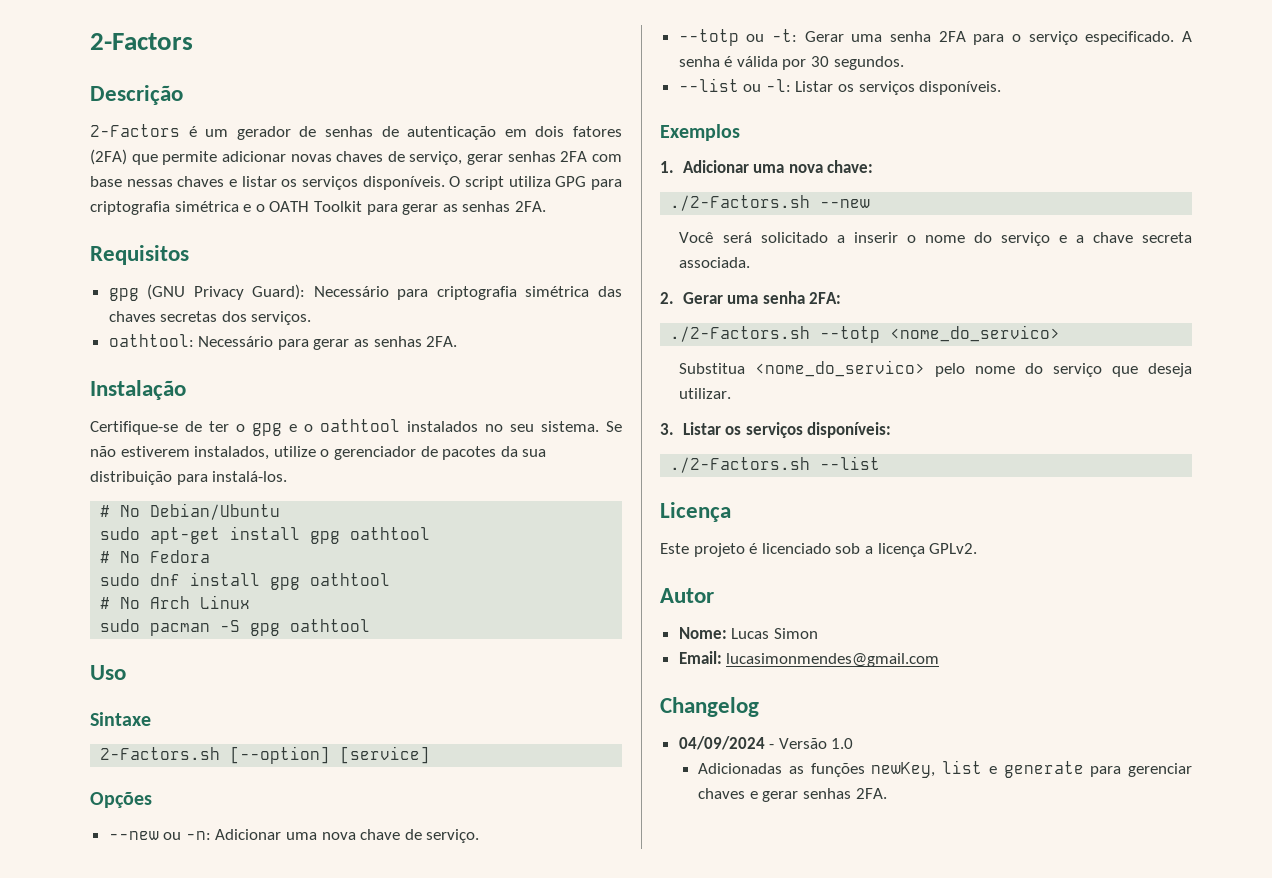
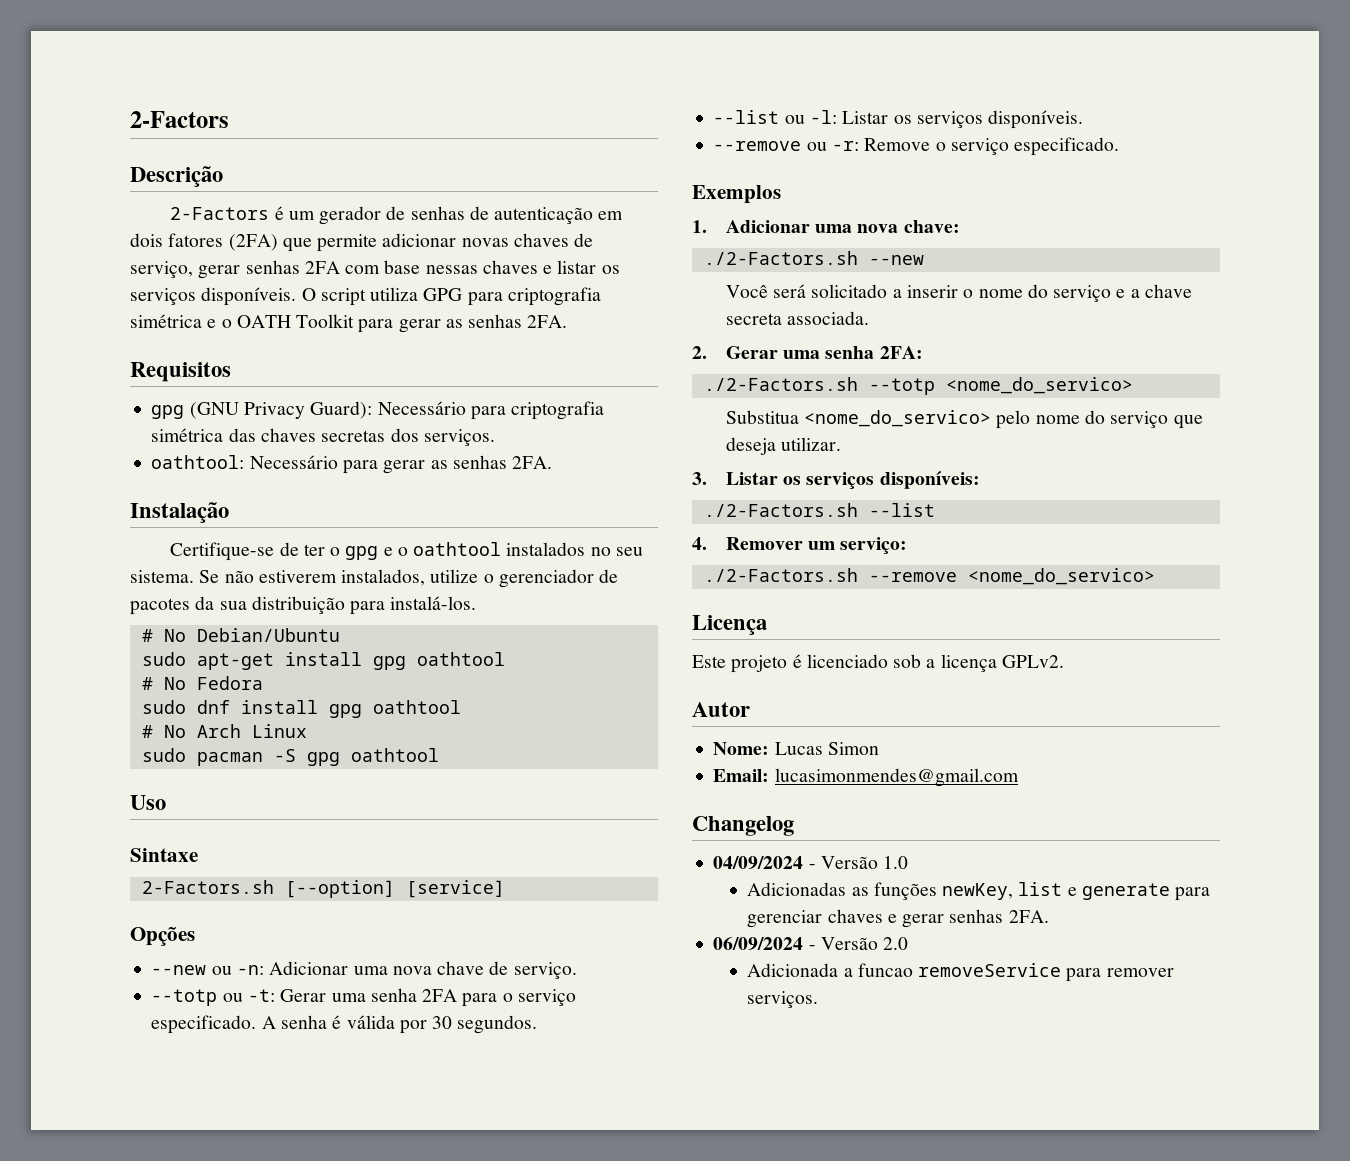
(1002, 88) none -> [713,137,1120,156] // --remove ou -r: Remove o serviço especificado.
(881, 463) none -> [692,537,908,554] [703,568,1155,585] // 4. Remover um serviço: // ./2-Factors.sh --remove <nome_do_servico>
(887, 793) none -> [713,937,909,950] [747,963,1174,982] [747,991,819,1008] // 06/09/2024 - Versão 2.0 // Adicionada a funcao removeService para remover serviços.

